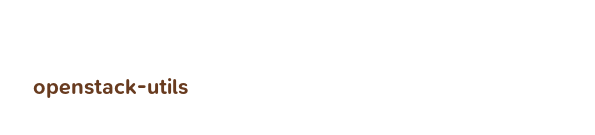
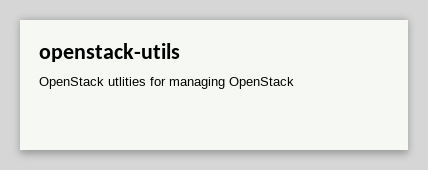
(188, 88) none -> [39,77,294,89] // OpenStack utlities for managing OpenStack

